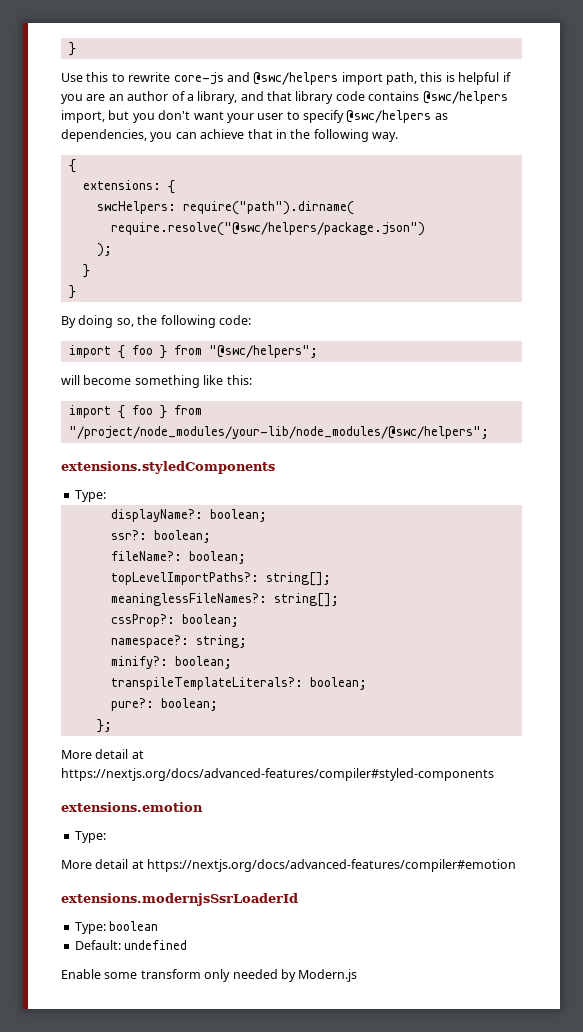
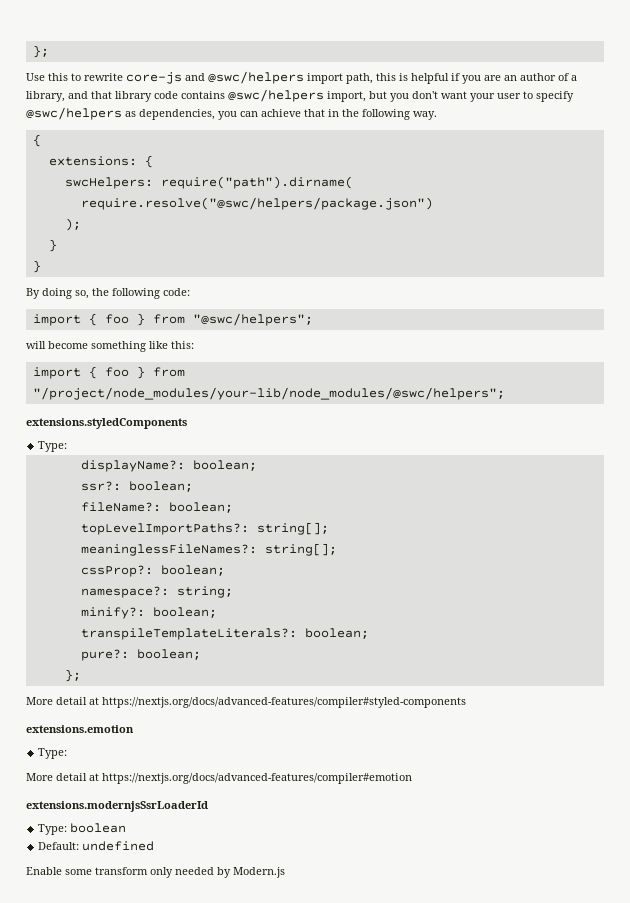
[68,42,76,56] } -> [32,45,49,58] };

